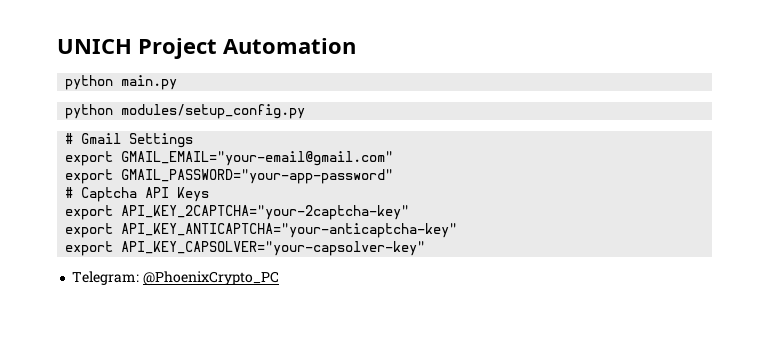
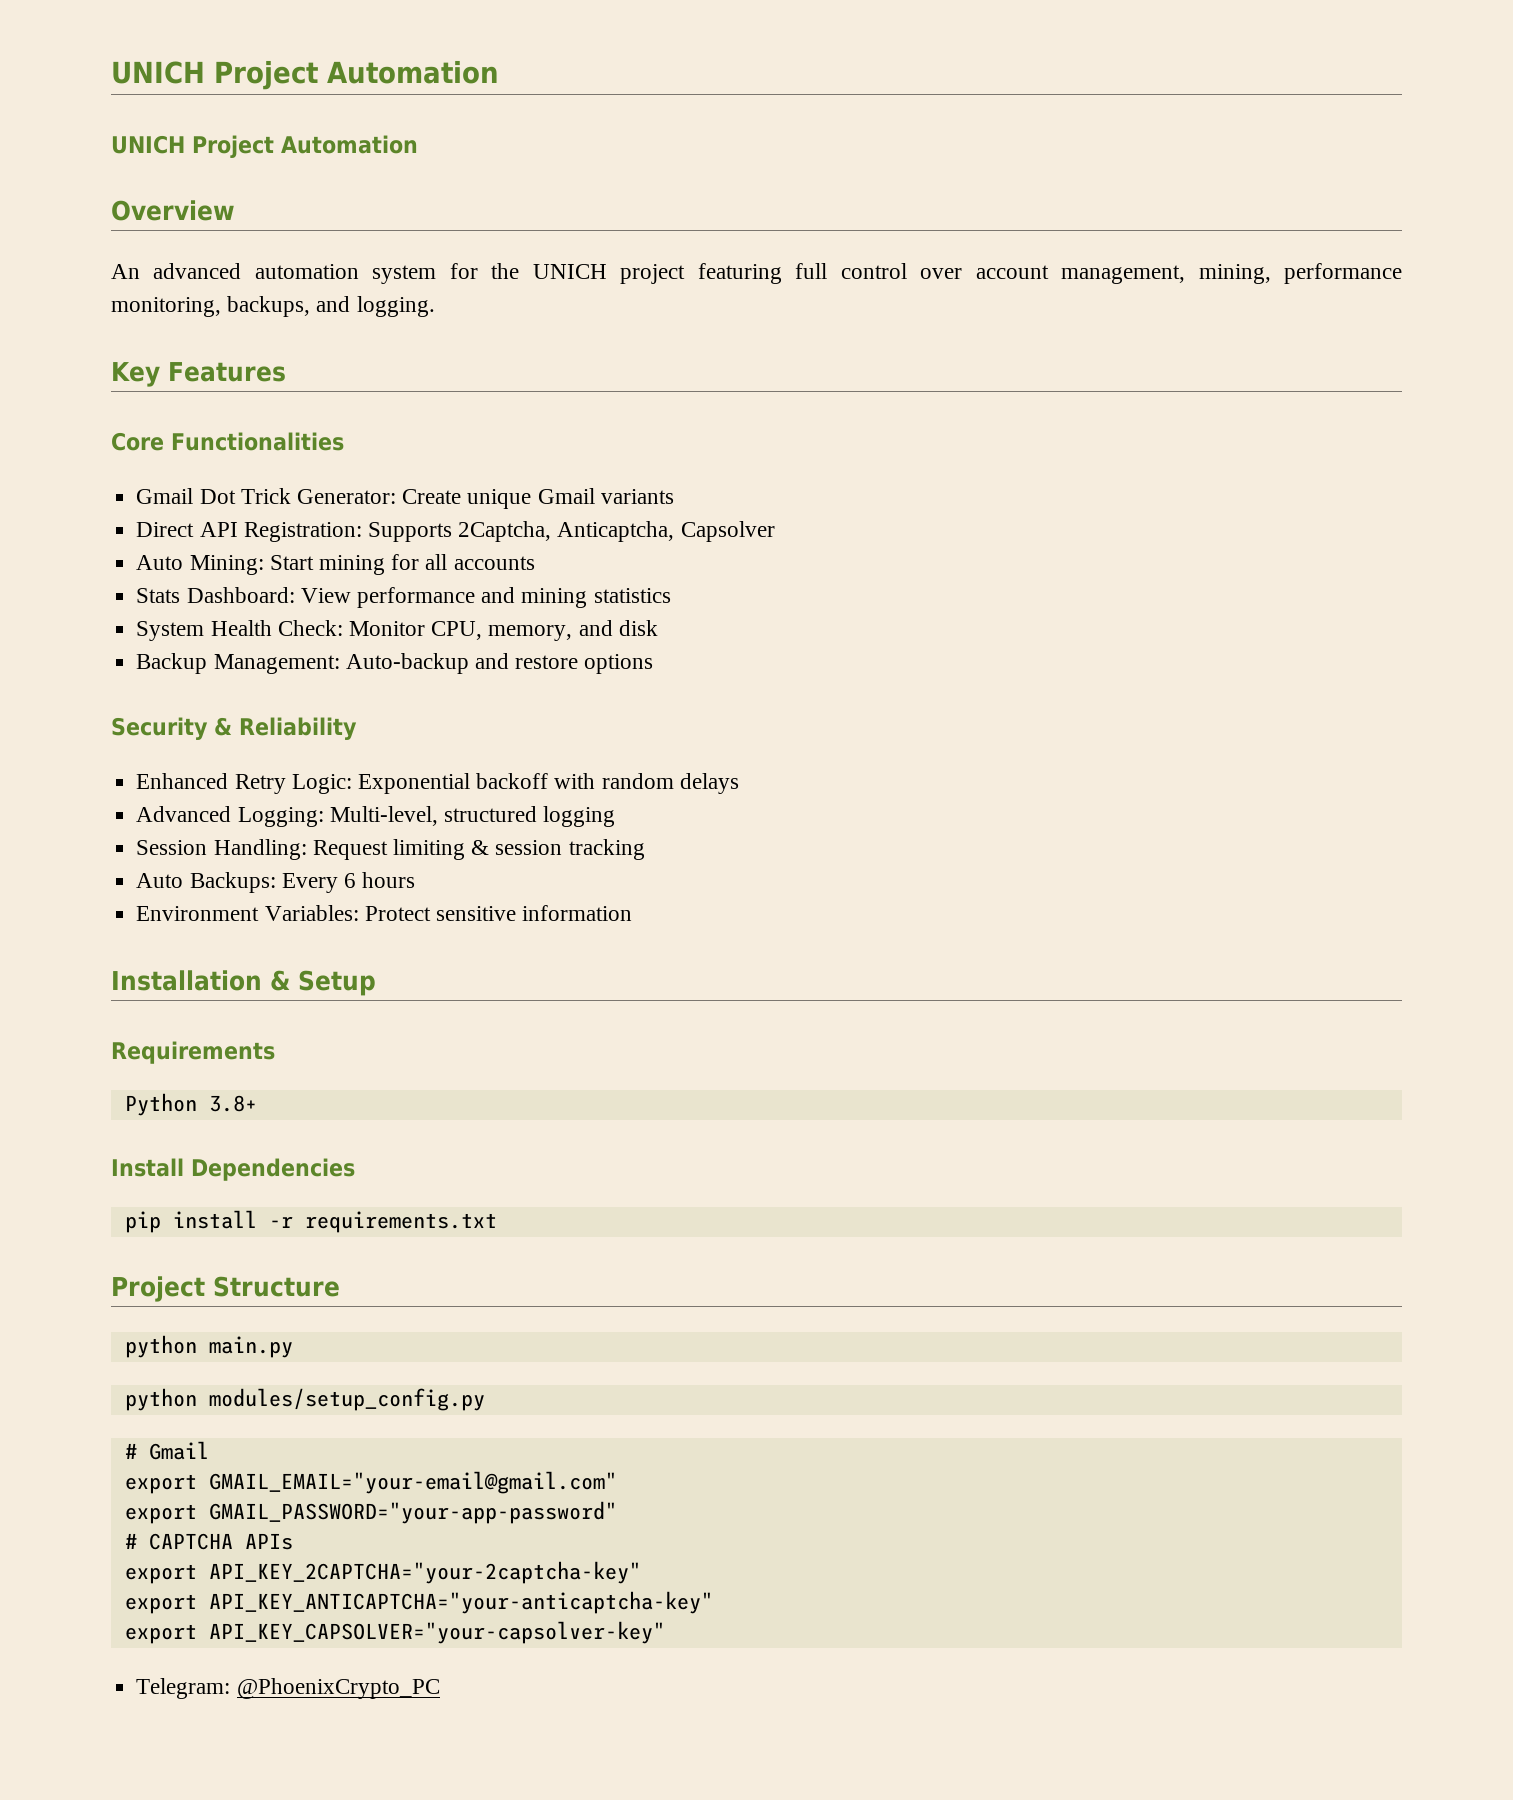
[57,38,356,59] UNICH Project Automation -> [111,60,499,90] [111,135,418,158] [111,200,235,221] [111,263,1402,284] [111,296,435,317] [111,362,286,387] [111,432,344,451] [136,488,674,509] [136,521,775,542] [136,554,535,575] [136,587,671,608] [136,620,658,641] [136,653,654,674] [111,717,357,740] [136,773,739,794] [136,806,616,827] [136,839,645,860] [136,872,416,893] [136,905,633,921] [111,970,376,996] [111,1041,275,1064] [124,1093,257,1116] [111,1158,355,1181] [124,1210,497,1233] [111,1276,340,1302] UNICH Project Automation // UNICH Project Automation // Overview // An advanced automation system for the UNICH project featuring full control over account management, mining, performance monitoring, backups, and logging. // Key Features // Core Functionalities // Gmail Dot Trick Generator: Create unique Gmail variants // Direct API Registration: Supports 2Captcha, Anticaptcha, Capsolver // Auto Mining: Start mining for all accounts // Stats Dashboard: View performance and mining statistics // System Health Check: Monitor CPU, memory, and disk // Backup Management: Auto-backup and restore options // Security & Reliability // Enhanced Retry Logic: Exponential backoff with random delays // Advanced Logging: Multi-level, structured logging // Session Handling: Request limiting & session tracking // Auto Backups: Every 6 hours // Environment Variables: Protect sensitive information // Installation & Setup // Requirements // Python 3.8+ // Install Dependencies // pip install -r requirements.txt // Project Structure
[129,133,194,148] Settings -> (209, 1450) none
[81,187,210,202] Captcha API Keys -> [148,1533,293,1550] CAPTCHA APIs

